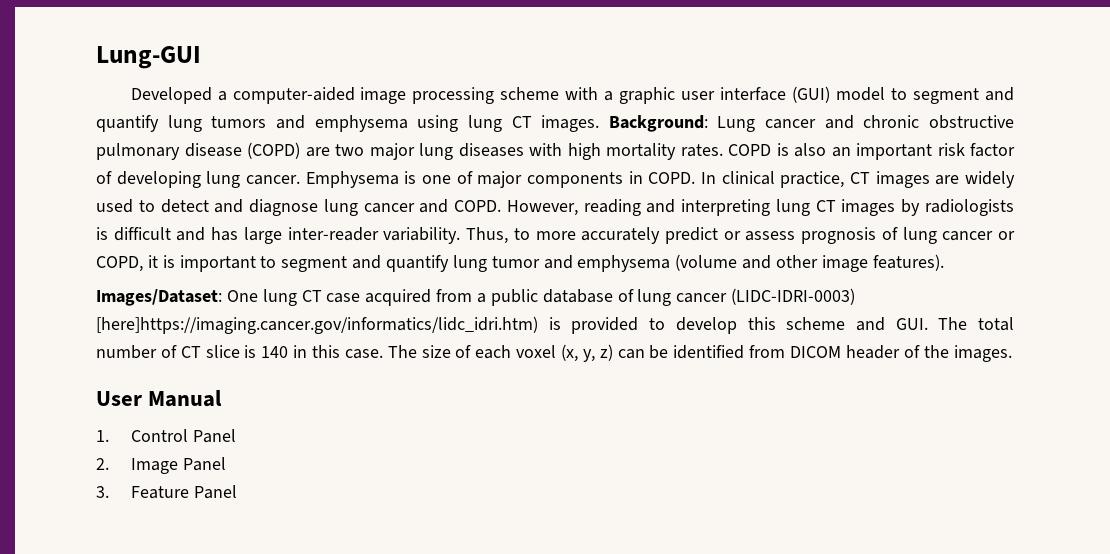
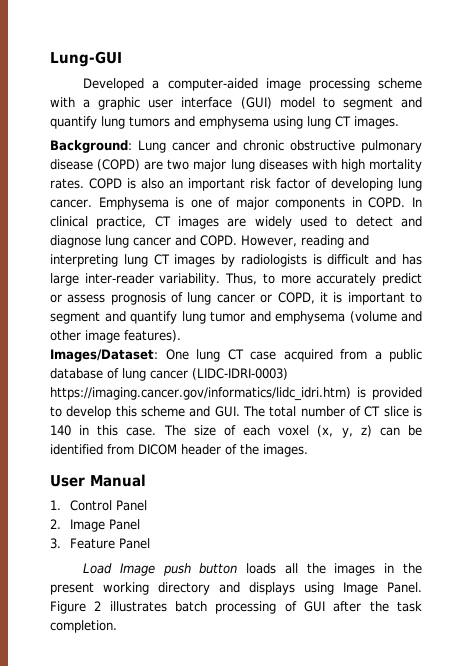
(600, 123) none -> (399, 122) //
[96,316,538,334] [here]https://imaging.cancer.gov/informatics/lidc_idri.htm) -> [50,387,351,401] https://imaging.cancer.gov/informatics/lidc_idri.htm)
(237, 492) none -> [83,563,423,576] [50,582,422,595] [50,601,422,614] [50,620,117,633] // Load Image push button loads all the images in the present working directory and displays using Image Panel. Figure 2 illustrates batch processing of GUI after the task completion.

